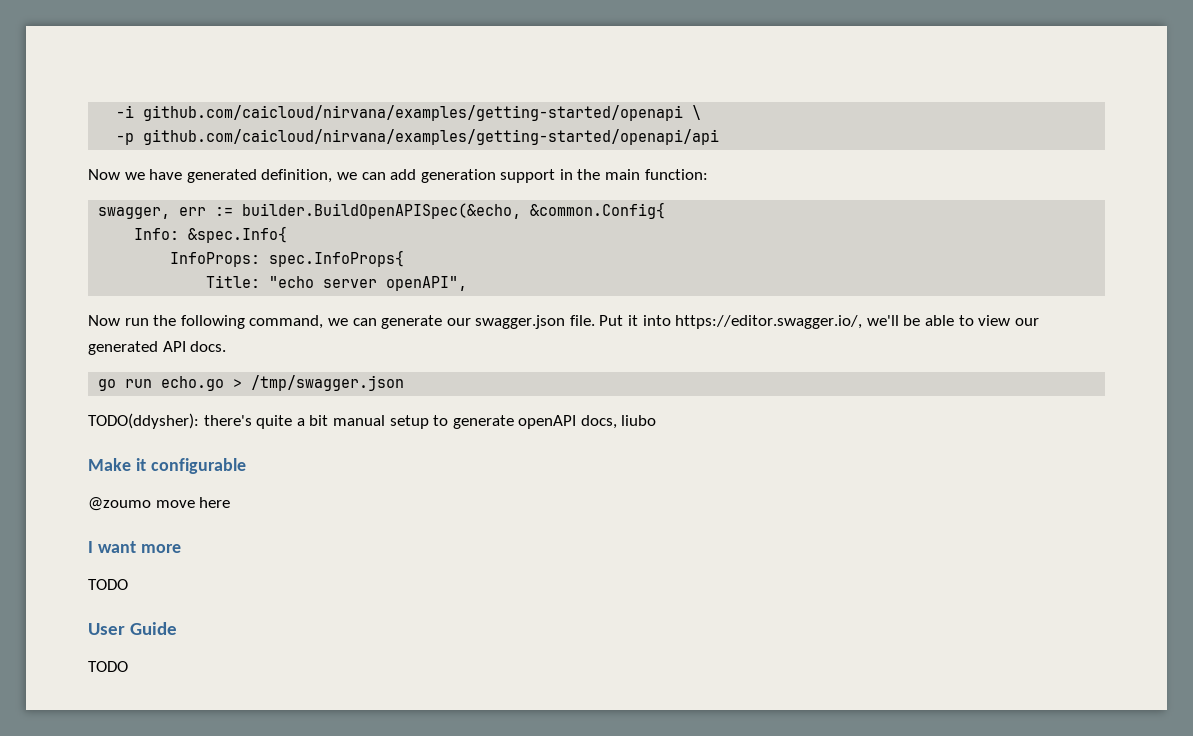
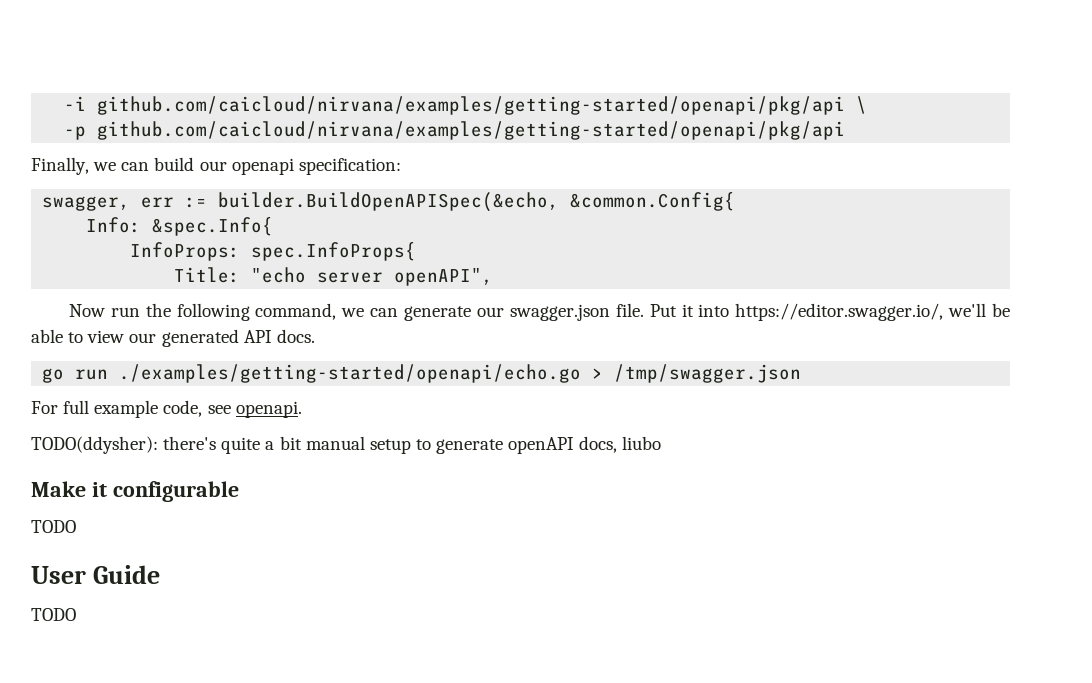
[143,105,684,121] github.com/caicloud/nirvana/examples/getting-started/openapi -> [97,96,846,115] github.com/caicloud/nirvana/examples/getting-started/openapi/pkg/api
[143,129,720,145] [88,169,708,183] github.com/caicloud/nirvana/examples/getting-started/openapi/api // Now we have generated definition, we can add generation support in the main function: -> [97,121,846,140] [31,157,401,175] github.com/caicloud/nirvana/examples/getting-started/openapi/pkg/api // Finally, we can build our openapi specification:
[161,376,225,391] echo.go -> [119,364,582,383] ./examples/getting-started/openapi/echo.go
(405, 383) none -> [31,400,302,418] // For full example code, see openapi.
[88,497,231,511] [88,541,181,553] // @zoumo move here // I want more -> (239, 491) none

